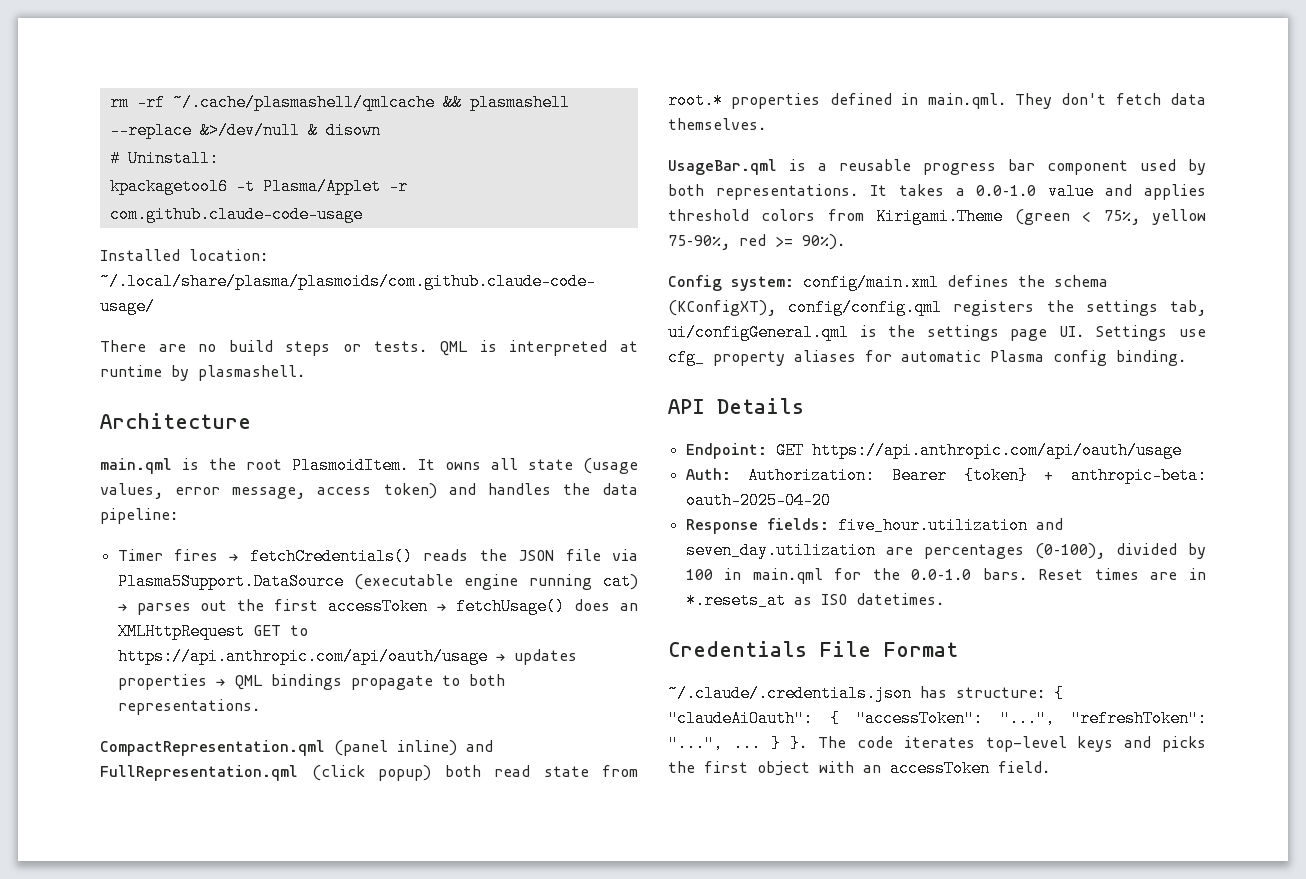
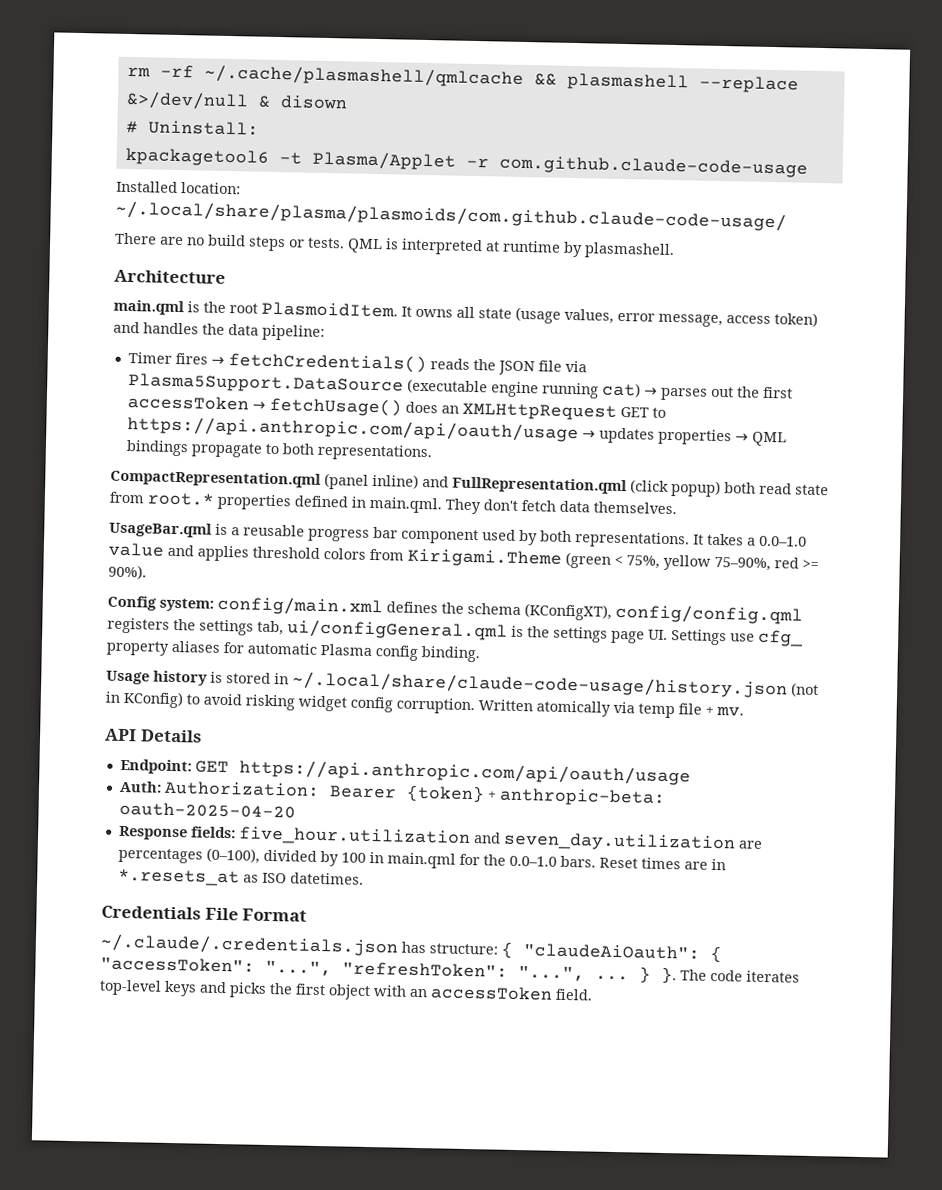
(1186, 358) none -> [106,670,819,699] [105,690,744,719] // Usage history is stored in ~/.local/share/claude-code-usage/history.json (not in KConfig) to avoid risking widget config corruption. Written atomically via temp file + mv.

